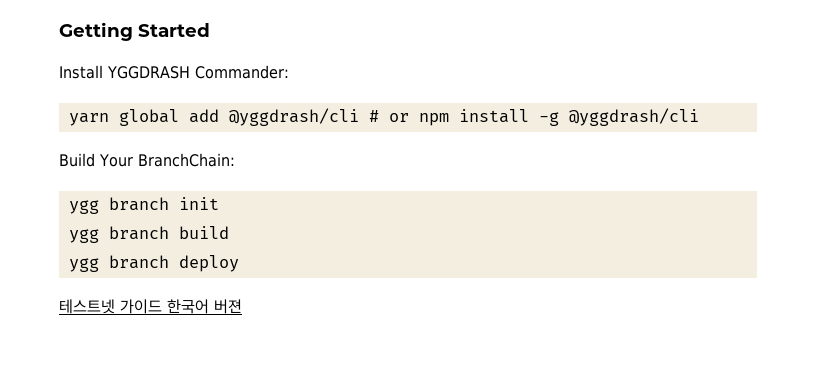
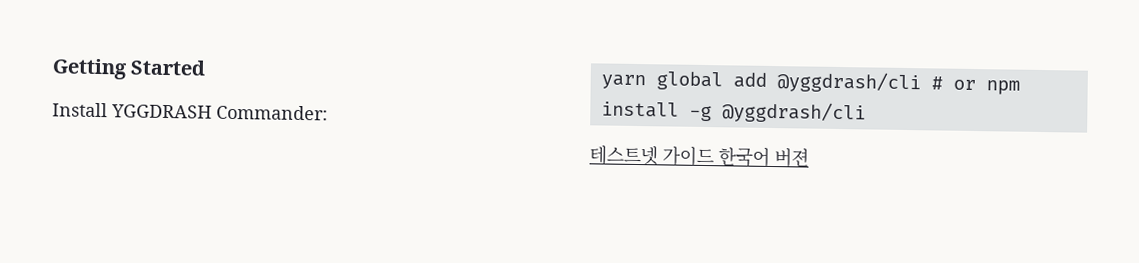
[59,153,235,167] [68,197,219,214] [68,226,229,243] [68,255,239,272] // Build Your BranchChain: // ygg branch init // ygg branch build // ygg branch deploy -> (866, 112) none

